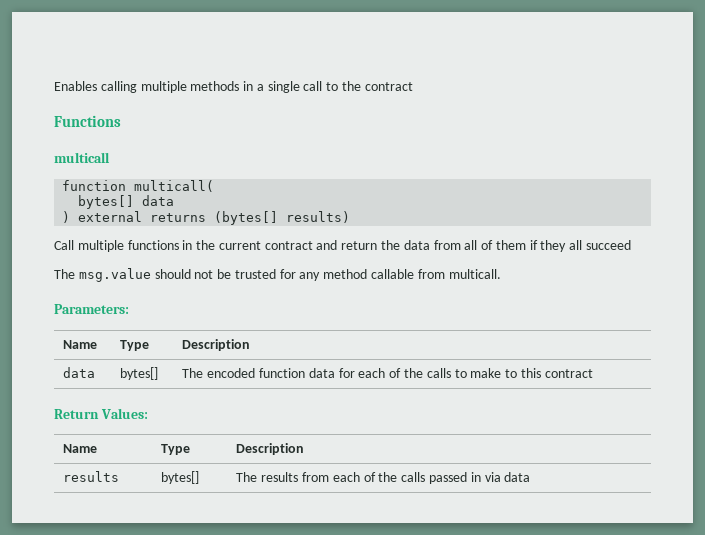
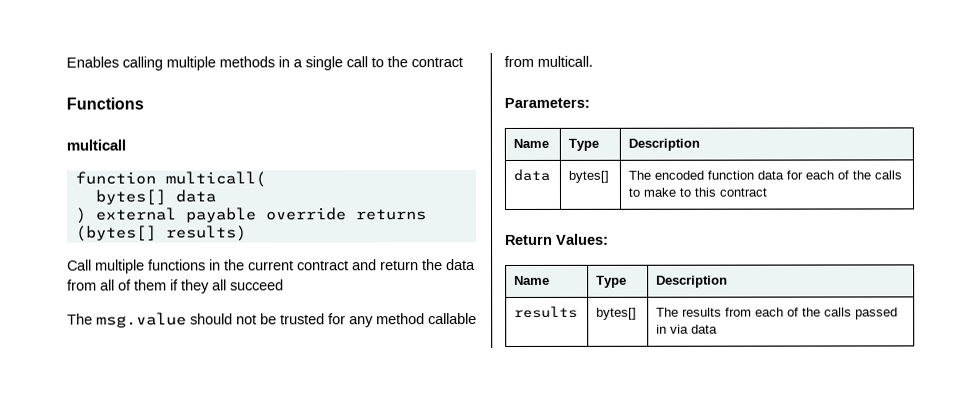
(143, 216) none -> [184,207,347,223] payable override

